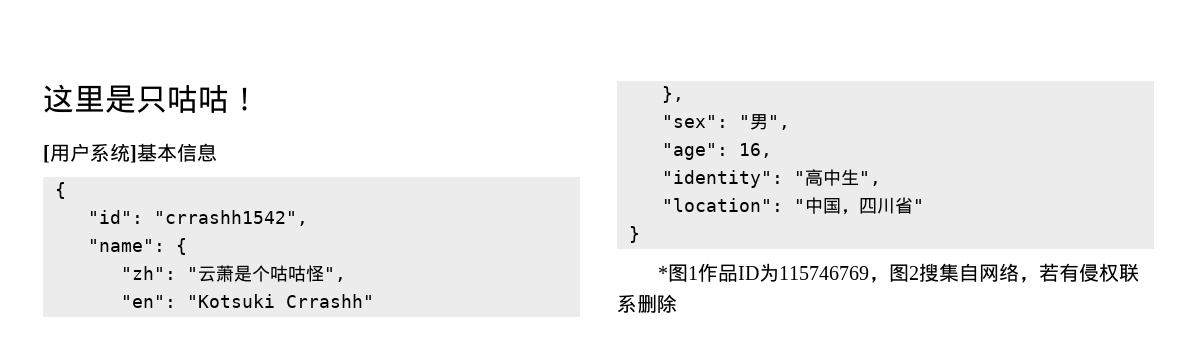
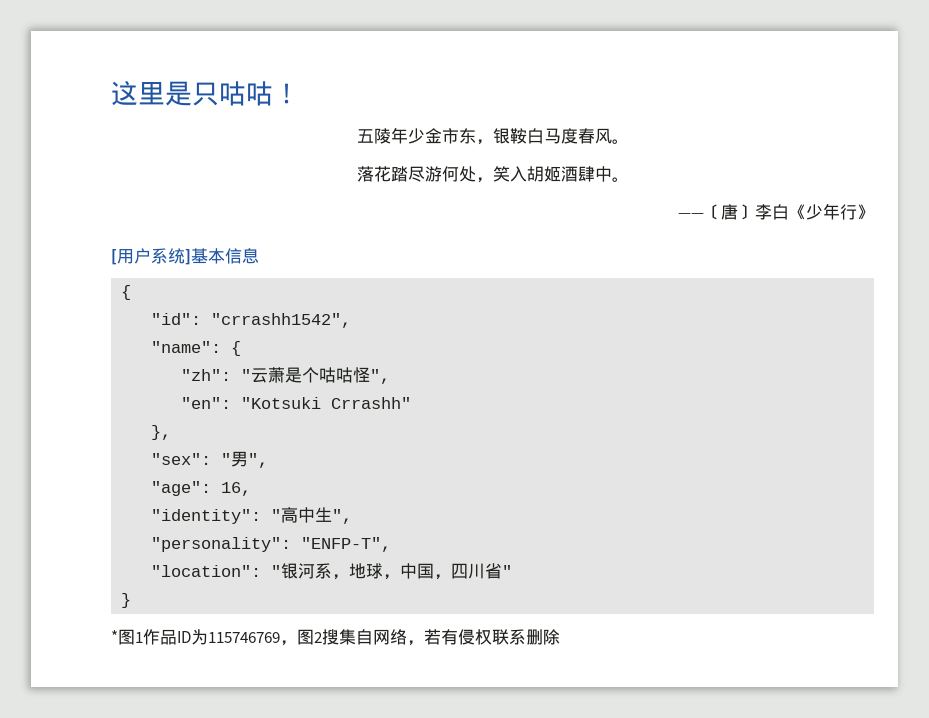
(260, 99) none -> [356,127,629,145] [356,166,629,183] [678,203,874,220] // 五陵年少金市东，银鞍白马度春风。 // 落花踏尽游何处，笑入胡姬酒肆中。 // ——〔唐〕李白《少年行》
(881, 178) none -> [151,537,392,552] // "personality": "ENFP-T",
(805, 205) none -> [281,563,401,580] 银河系，地球，

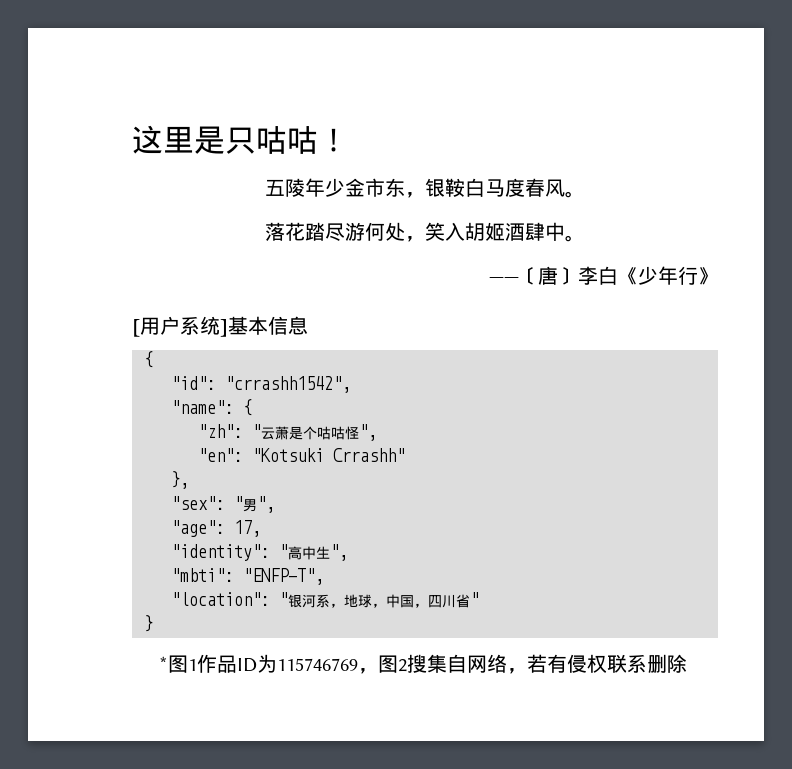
[221,482,252,496] 16, -> [234,520,261,537] 17,
[151,537,292,552] "personality": -> [171,568,234,582] "mbti":

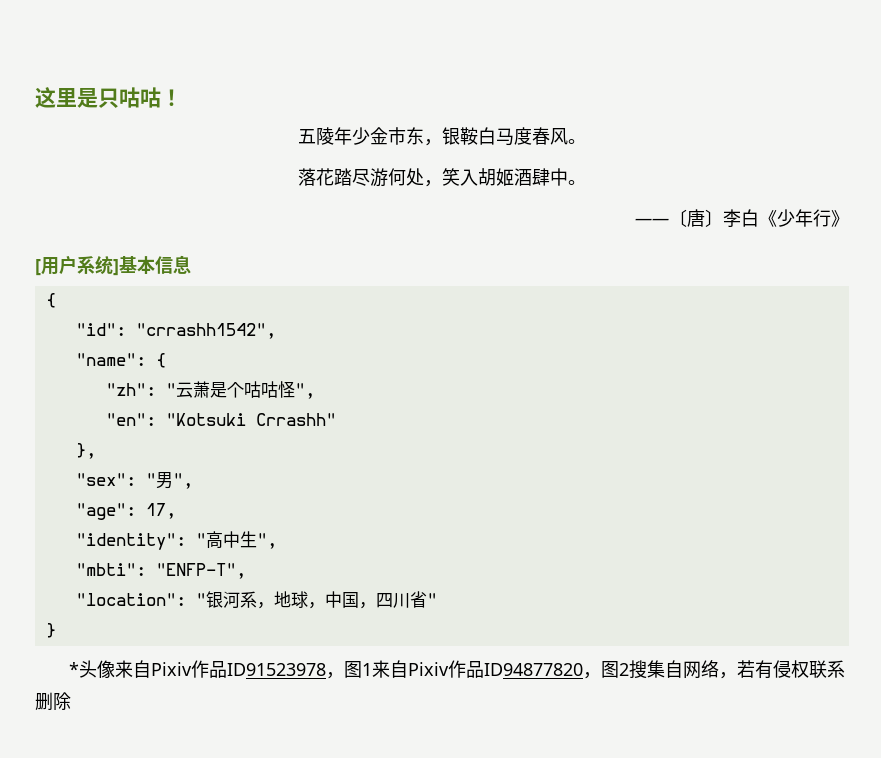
[167,654,358,673] 图1作品ID为115746769 -> [79,660,584,679] 头像来自Pixiv作品ID91523978，图1来自Pixiv作品ID94877820

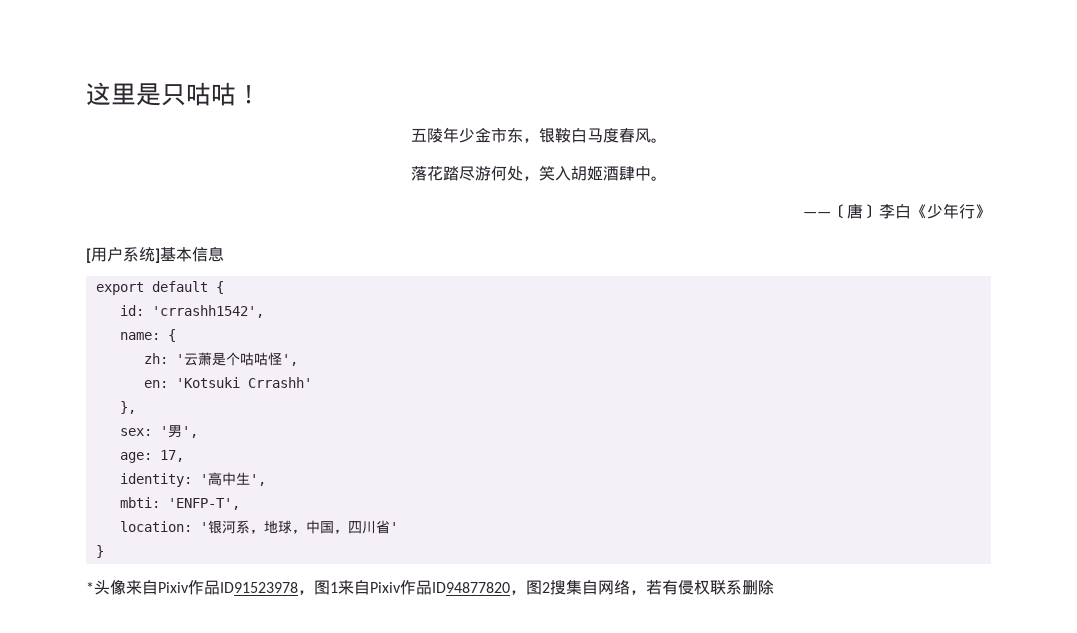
[45,293,56,308] [75,323,276,339] [75,353,166,368] [105,383,176,396] { // "id": "crrashh1542", // "name": { // "zh": " -> [95,281,224,295] [119,305,264,318] [119,329,176,342] [143,353,184,364] export default { // id: 'crrashh1542', // name: { // zh: '
[294,383,315,399] [105,413,336,426] [75,443,96,459] [75,472,193,489] [75,503,176,520] [75,531,277,550] [75,563,246,579] [75,593,206,606] ", // "en": "Kotsuki Crrashh" // }, // "sex": "男", // "age": 17, // "identity": "高中生", // "mbti": "ENFP-T", // "location": " -> [281,354,298,366] [143,377,312,388] [119,401,136,414] [119,425,198,438] [119,450,184,463] [119,472,266,487] [119,497,240,510] [119,521,208,532] ', // en: 'Kotsuki Crrashh' // }, // sex: '男', // age: 17, // identity: '高中生', // mbti: 'ENFP-T', // location: '
[426,593,437,606] " -> [389,522,398,532] '

